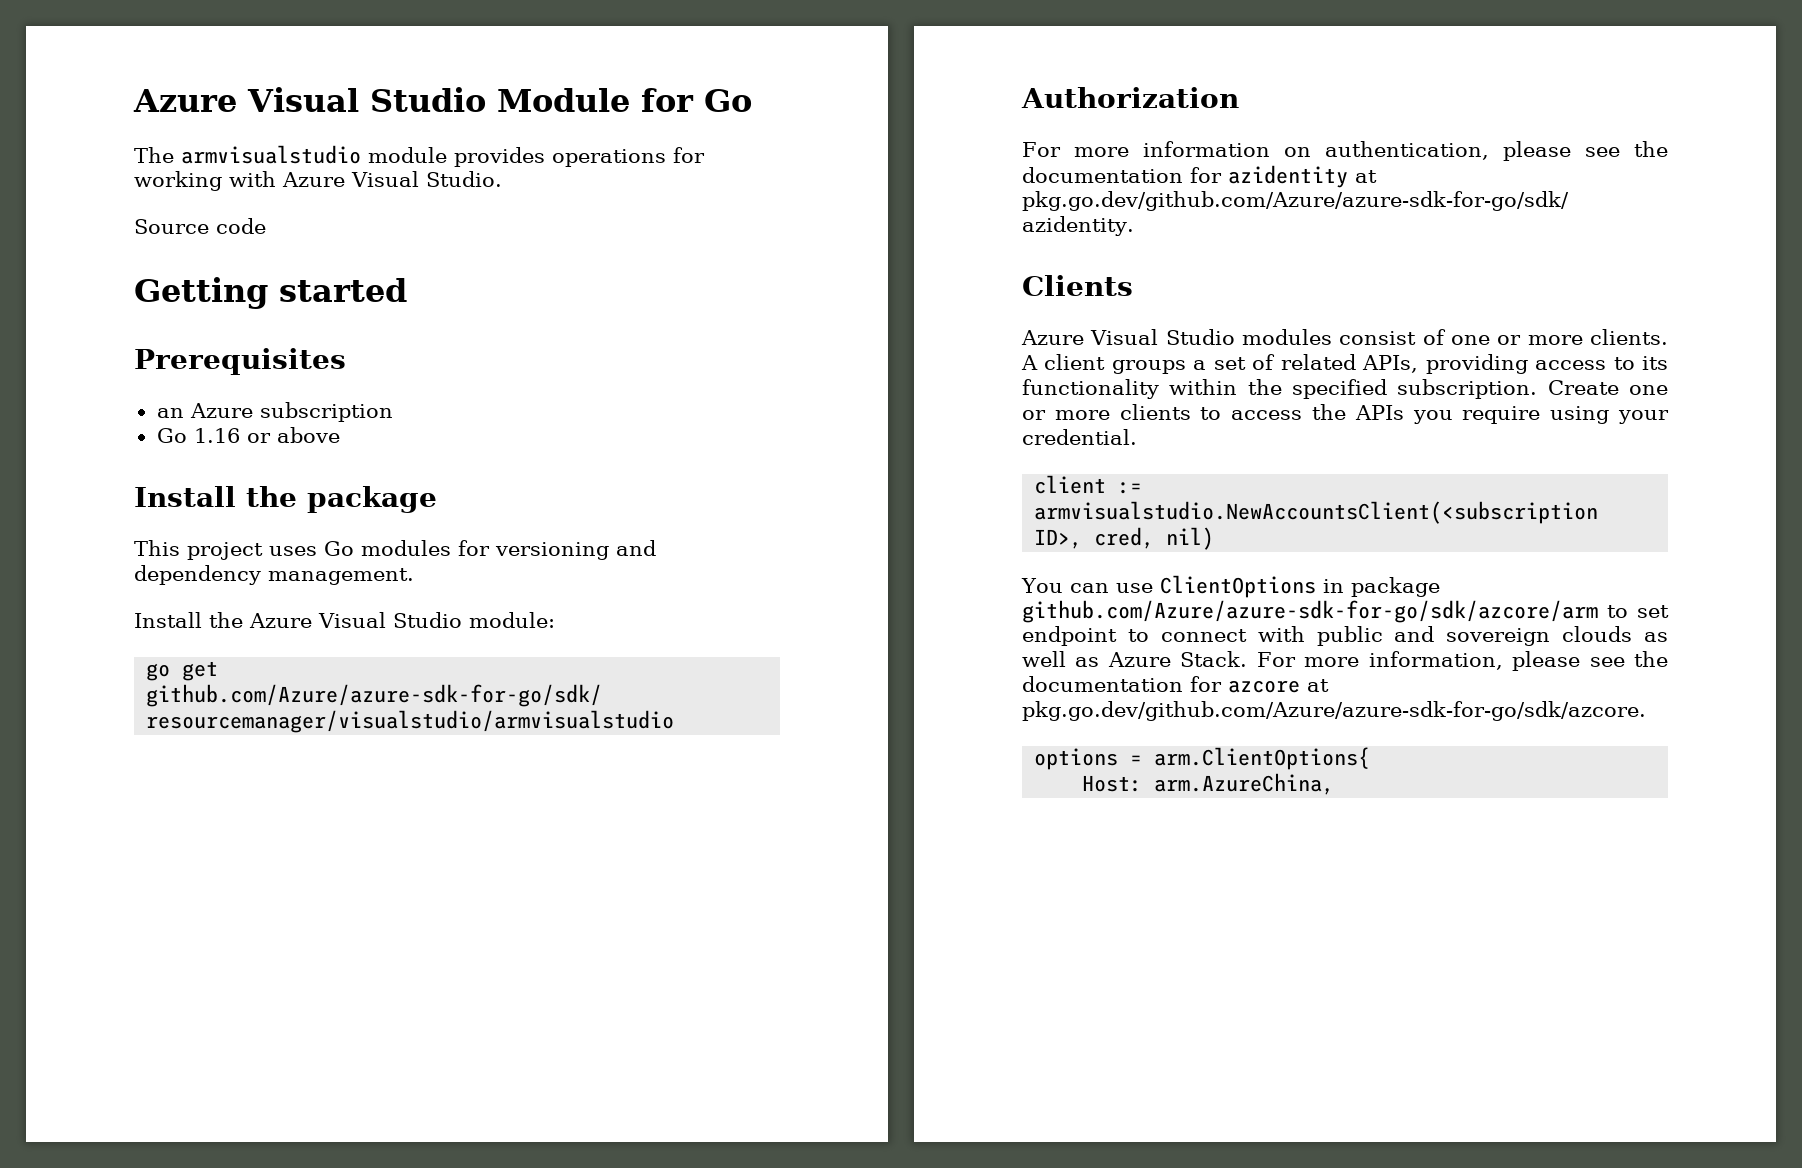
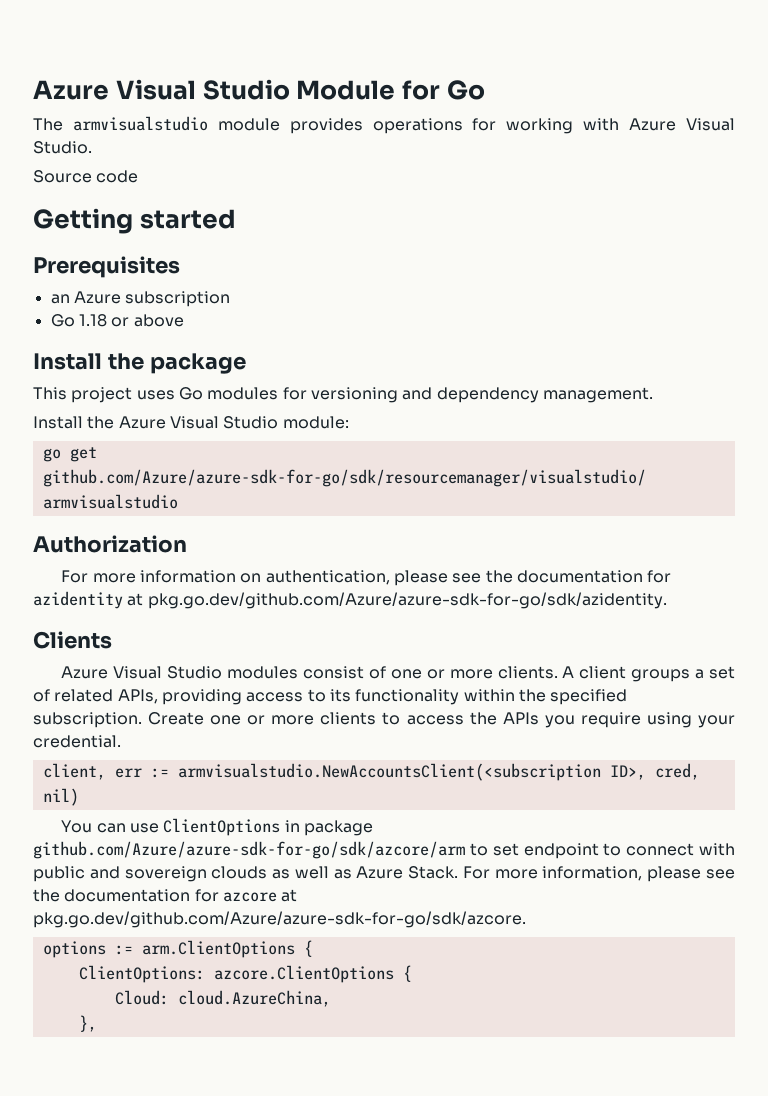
[193,428,240,443] 1.16 -> [78,314,107,327] 1.18
[1034,475,1107,494] client -> [42,763,142,780] client, err
[1130,747,1371,770] [1082,773,1335,795] = arm.ClientOptions{ // Host: arm.AzureChina, -> [114,940,313,958] [78,965,412,983] [114,990,331,1007] [78,1015,97,1032] := arm.ClientOptions { // ClientOptions: azcore.ClientOptions { // Cloud: cloud.AzureChina, // },

